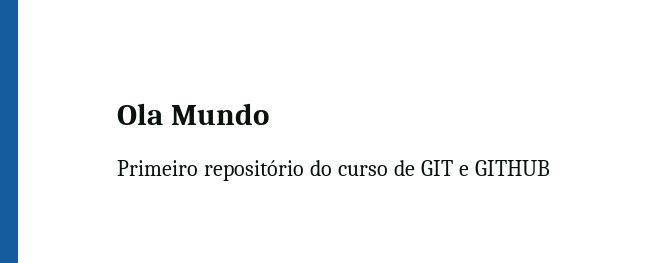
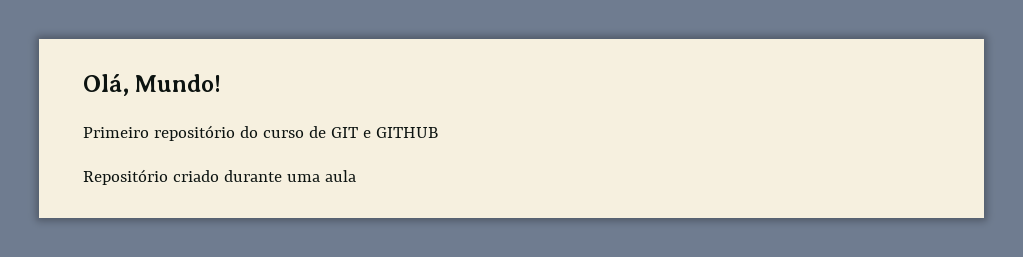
[117,103,270,125] Ola Mundo -> [83,74,222,96] Olá, Mundo!
(550, 168) none -> [83,169,356,185] // Repositório criado durante uma aula

